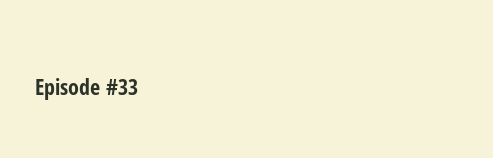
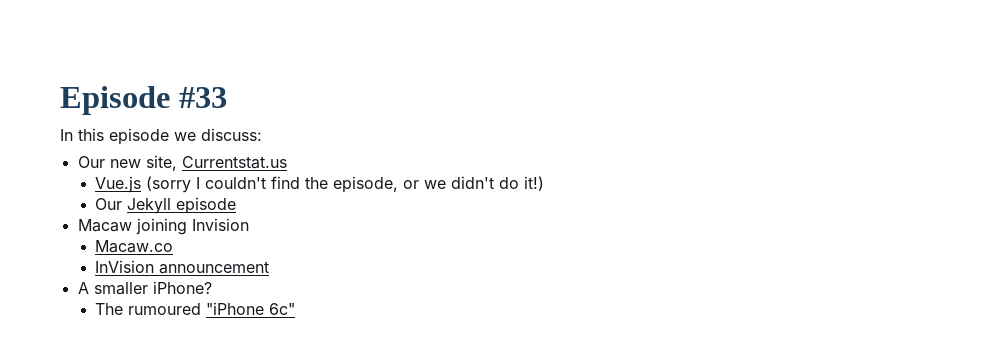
(138, 87) none -> [60,128,262,145] [77,155,287,171] [95,176,545,193] [95,197,237,214] [77,218,249,235] [95,240,174,253] [95,260,270,274] [77,281,212,295] [95,302,296,315] // In this episode we discuss: // Our new site, Currentstat.us // Vue.js (sorry I couldn't find the episode, or we didn't do it!) // Our Jekyll episode // Macaw joining Invision // Macaw.co // InVision announcement // A smaller iPhone? // The rumoured "iPhone 6c"

